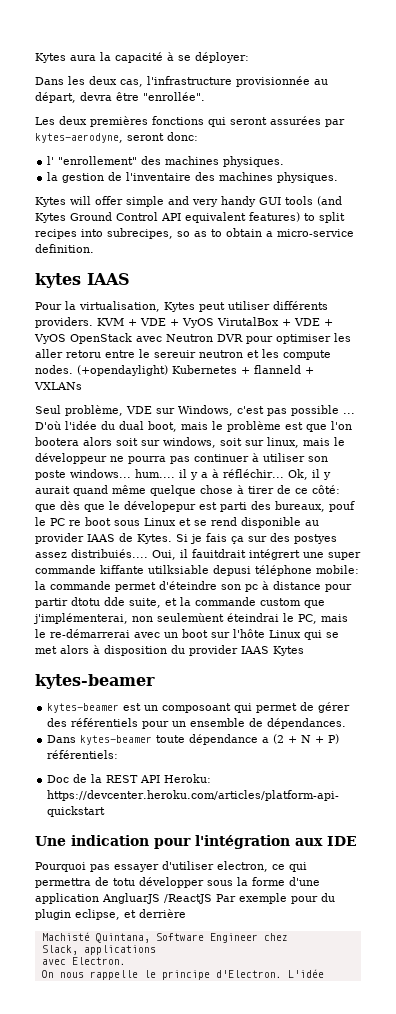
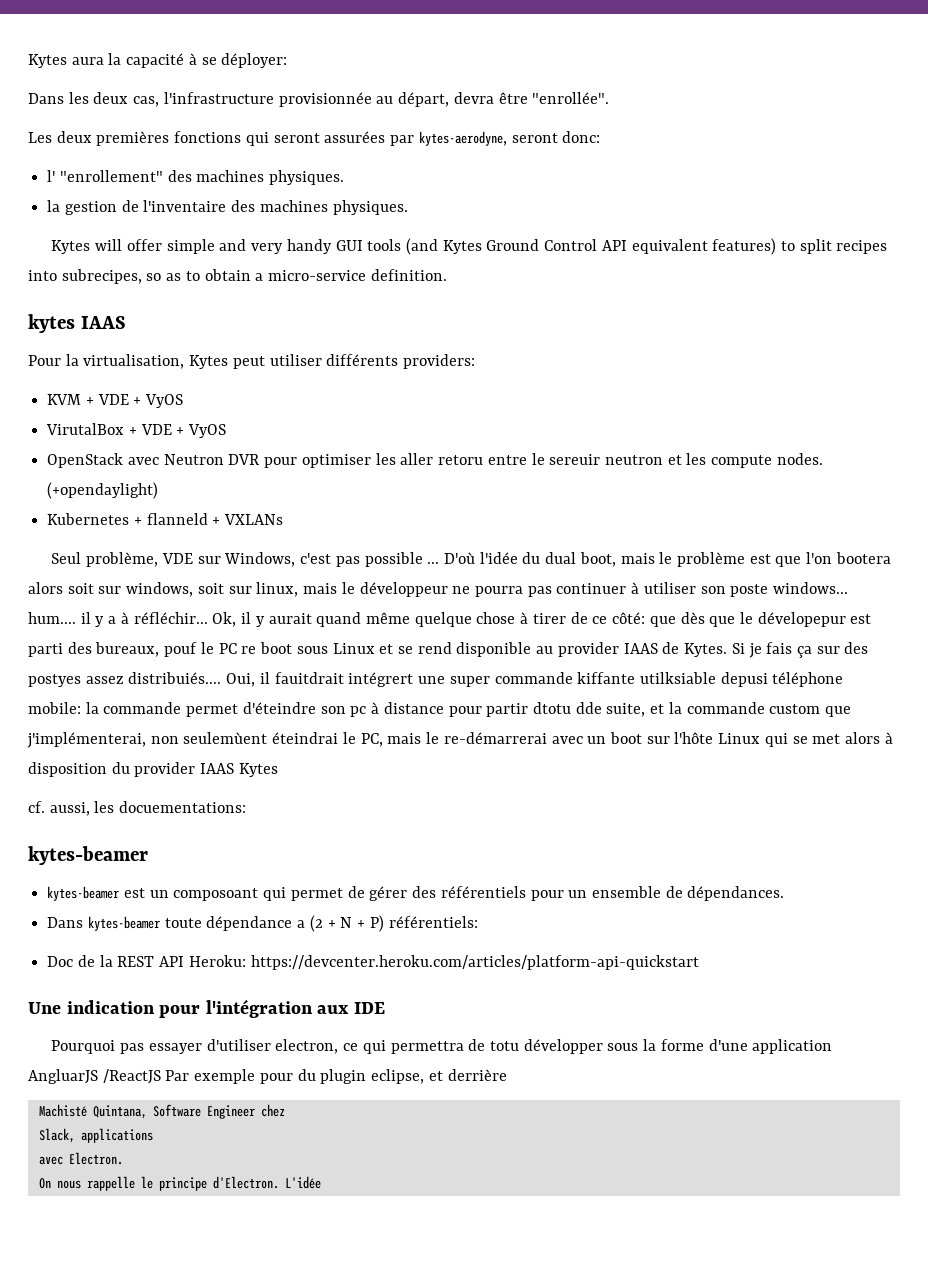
[35,317,93,328] providers. -> [403,354,476,369] providers: //
(214, 323) none -> (184, 401) //
(66, 339) none -> (227, 431) //
(168, 370) none -> (159, 490) //
(304, 651) none -> [28,801,247,816] // cf. aussi, les docuementations:

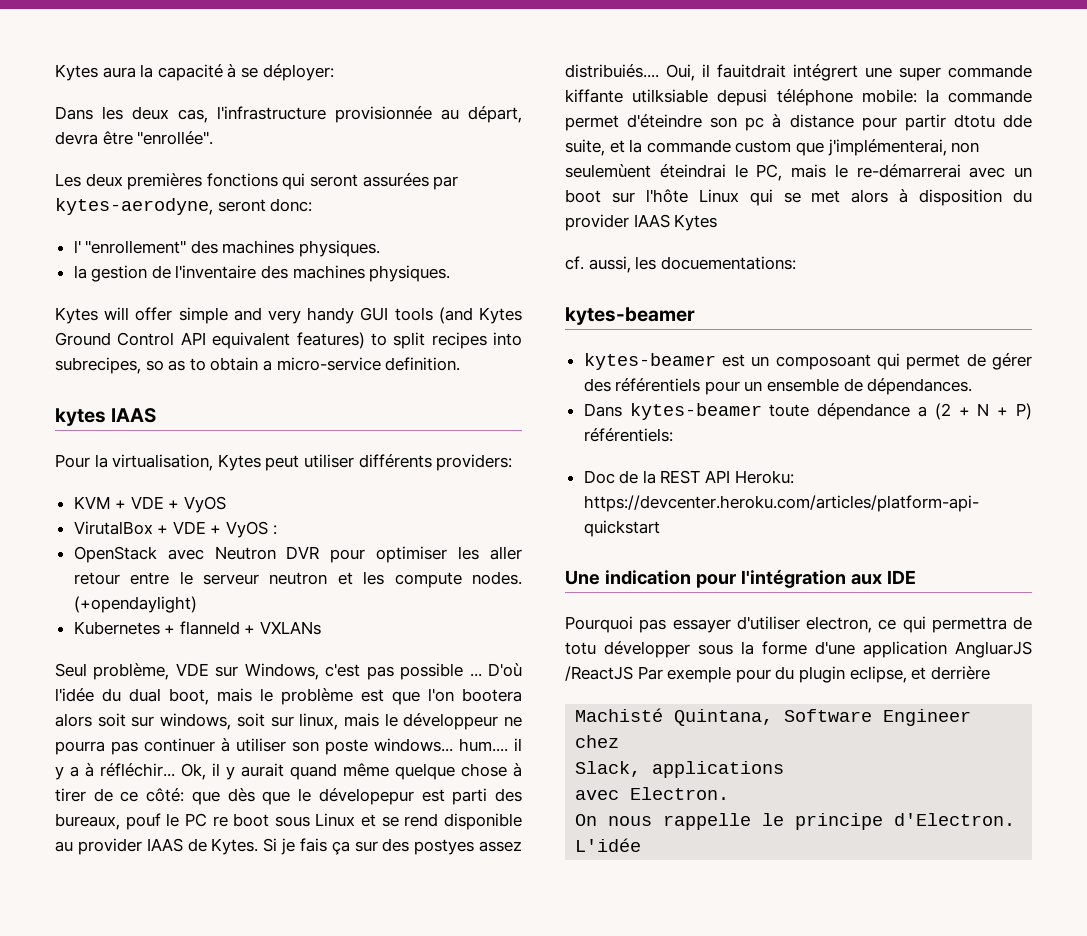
(227, 431) none -> [272,525,277,535] :
[438,455,484,465] retoru -> [73,572,120,585] retour
[549,454,601,465] sereuir -> [202,574,259,585] serveur

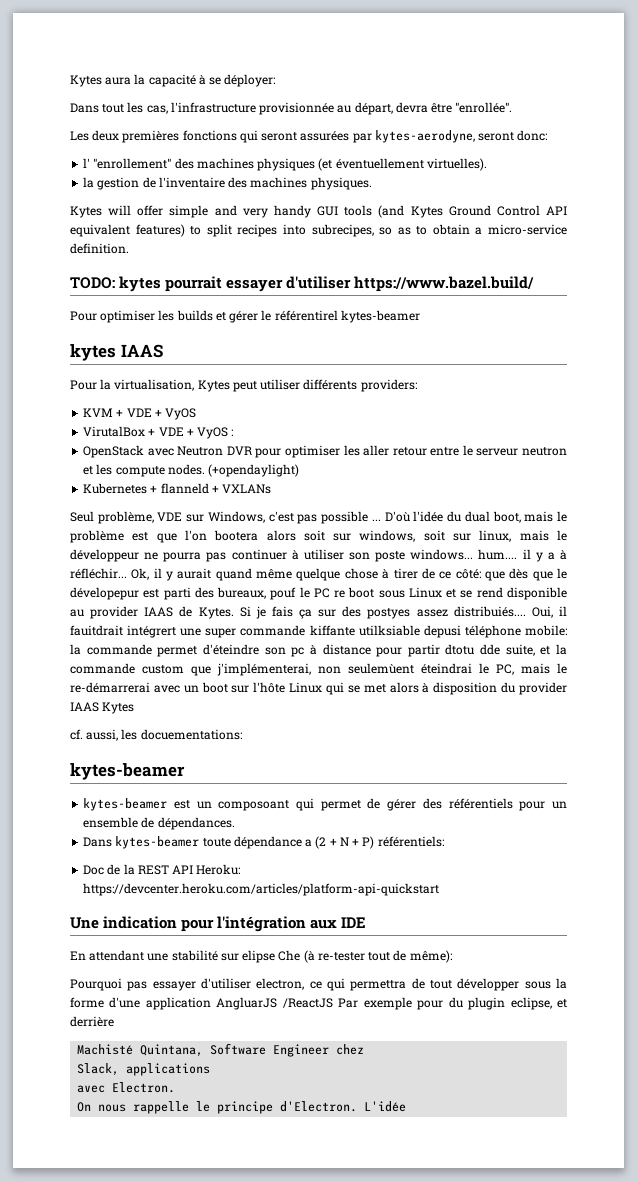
[102,106,169,120] les deux -> [102,102,144,113] tout les
[299,240,381,257] physiques. -> [257,158,487,171] physiques (et éventuellement virtuelles).
(461, 364) none -> [70,276,535,292] [70,310,420,323] // TODO: kytes pourrait essayer d'utiliser https://www.bazel.build/ // Pour optimiser les builds et gérer le référentirel kytes-beamer
(916, 577) none -> [70,950,452,963] // En attendant une stabilité sur elipse Che (à re-tester tout de même):
[565,642,596,655] totu -> [429,980,452,989] tout

